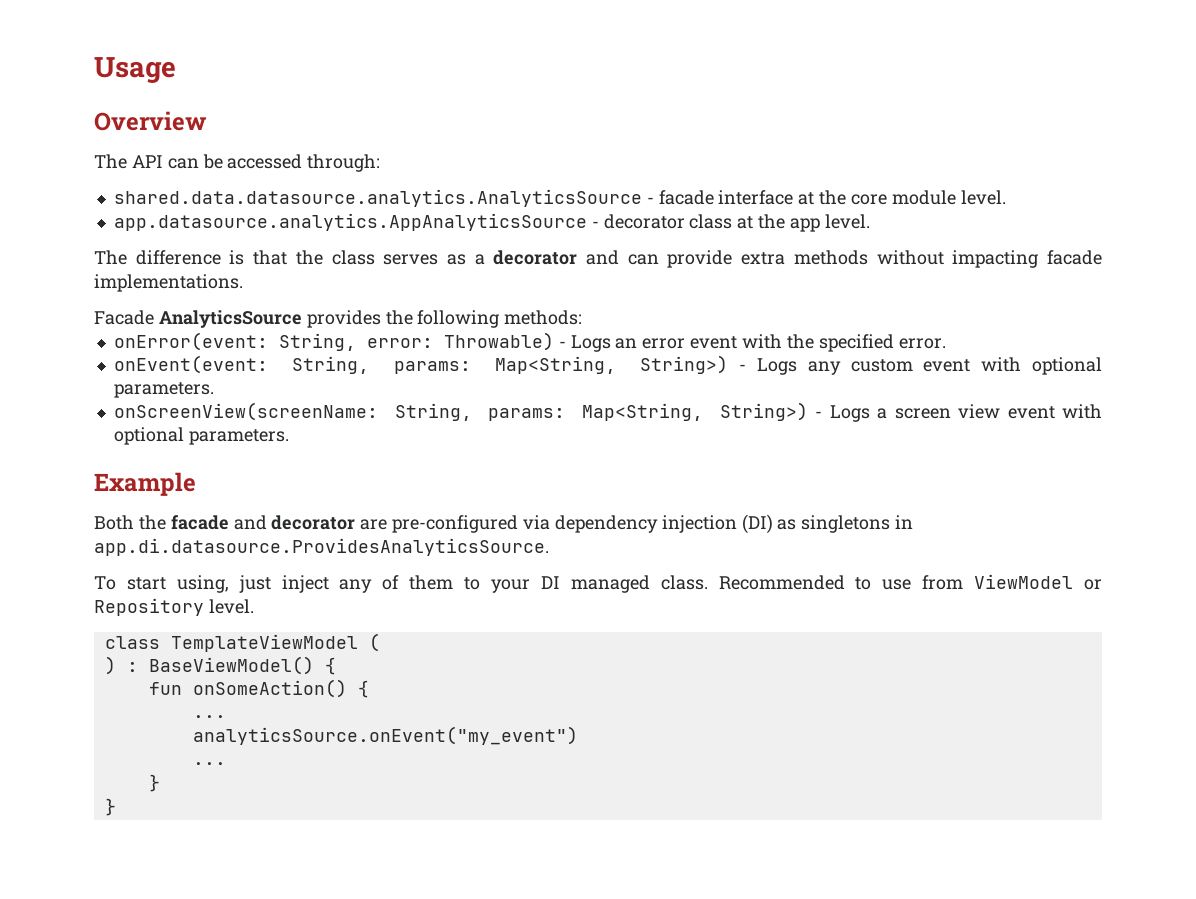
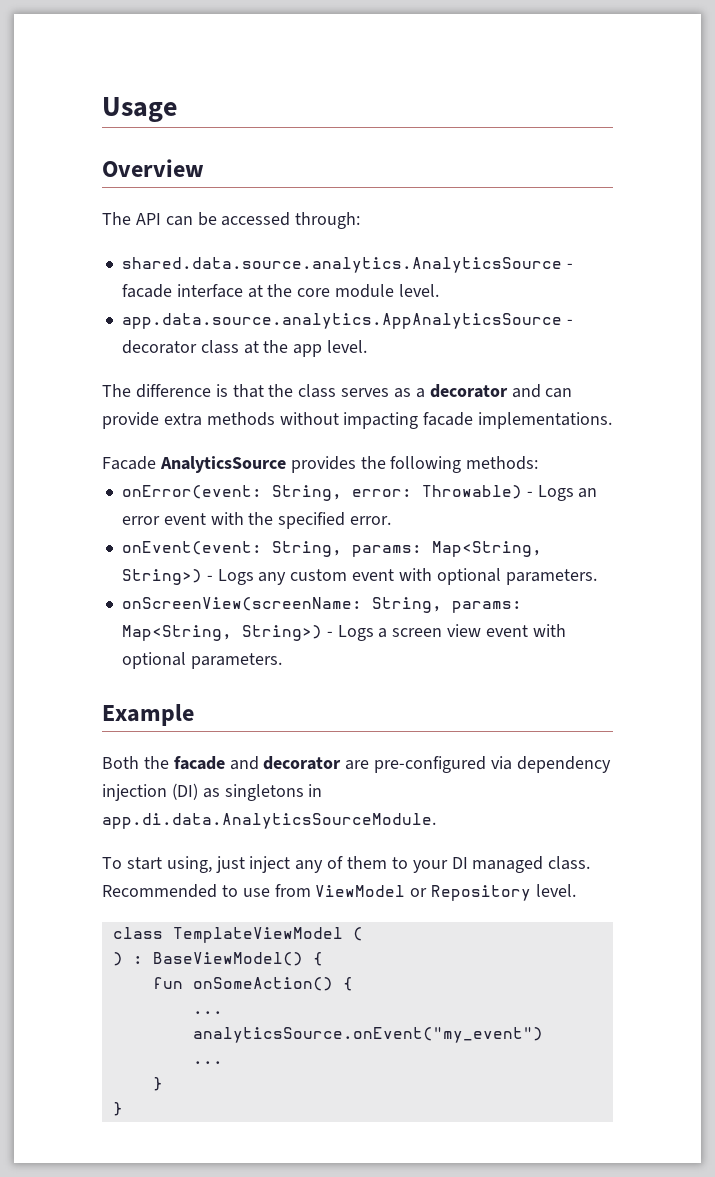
[113,189,642,207] shared.data.datasource.analytics.AnalyticsSource -> [121,257,562,273] shared.data.source.analytics.AnalyticsSource
[113,213,587,231] app.datasource.analytics.AppAnalyticsSource -> [121,313,562,329] app.data.source.analytics.AppAnalyticsSource
[94,538,549,556] app.di.datasource.ProvidesAnalyticsSource. -> [102,813,436,829] app.di.data.AnalyticsSourceModule.

